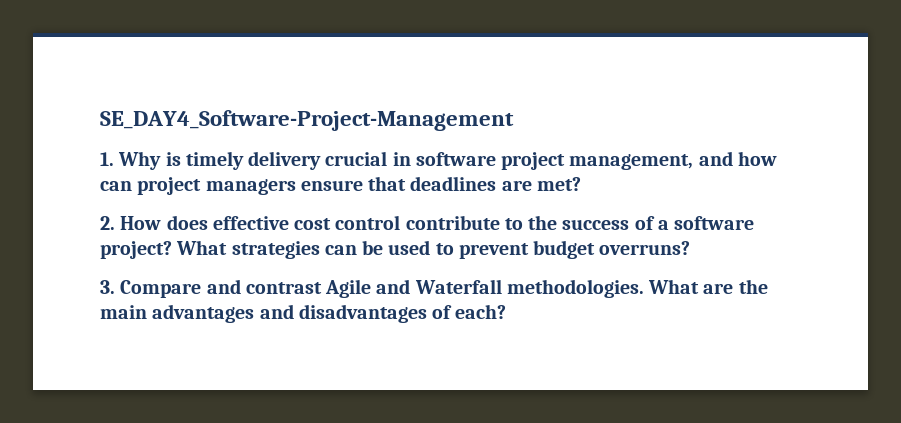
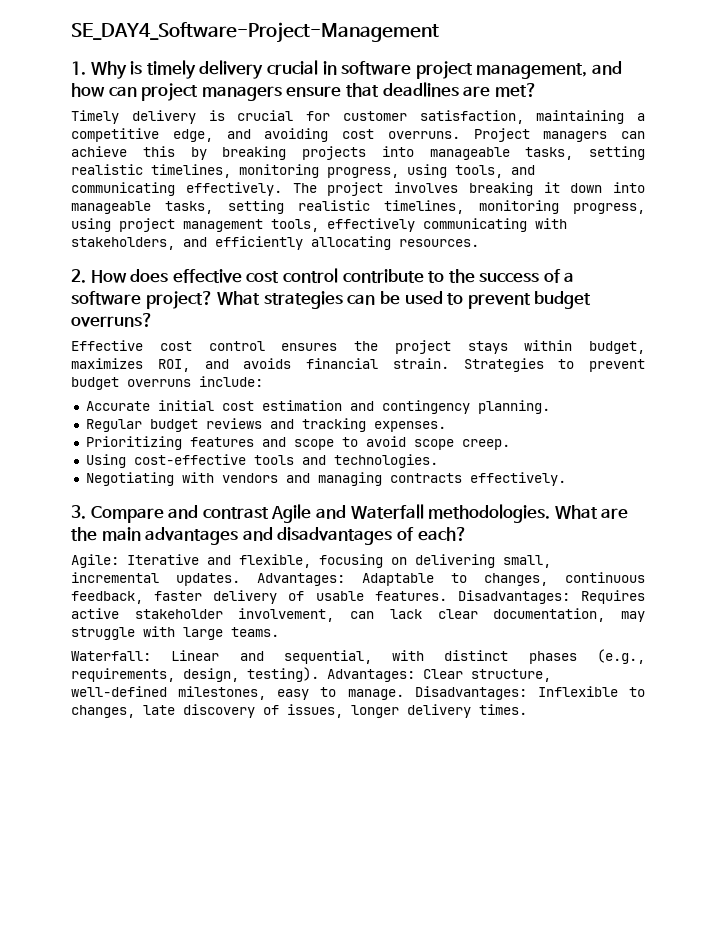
(581, 184) none -> [71,110,645,124] [71,128,645,142] [71,146,645,160] [71,164,535,178] [71,182,645,196] [71,200,645,214] [71,218,567,232] [71,236,479,250] // Timely delivery is crucial for customer satisfaction, maintaining a competitive edge, and avoiding cost overruns. Project managers can achieve this by breaking projects into manageable tasks, setting realistic timelines, monitoring progress, using tools, and communicating effectively. The project involves breaking it down into manageable tasks, setting realistic timelines, monitoring progress, using project management tools, effectively communicating with stakeholders, and efficiently allocating resources.
(691, 248) none -> [71,340,645,354] [71,358,645,372] [71,376,263,390] [85,400,550,414] [85,418,446,432] [85,436,510,450] [85,454,438,468] [85,472,566,486] // Effective cost control ensures the project stays within budget, maximizes ROI, and avoids financial strain. Strategies to prevent budget overruns include: // Accurate initial cost estimation and contingency planning. // Regular budget reviews and tracking expenses. // Prioritizing features and scope to avoid scope creep. // Using cost-effective tools and technologies. // Negotiating with vendors and managing contracts effectively.
(507, 311) none -> [71,554,551,568] [71,572,645,586] [71,590,645,604] [71,608,645,622] [71,626,279,640] [71,649,645,664] [71,667,551,682] [71,686,645,700] [71,704,527,718] // Agile: Iterative and flexible, focusing on delivering small, incremental updates. Advantages: Adaptable to changes, continuous feedback, faster delivery of usable features. Disadvantages: Requires active stakeholder involvement, can lack clear documentation, may struggle with large teams. // Waterfall: Linear and sequential, with distinct phases (e.g., requirements, design, testing). Advantages: Clear structure, well-defined milestones, easy to manage. Disadvantages: Inflexible to changes, late discovery of issues, longer delivery times.

